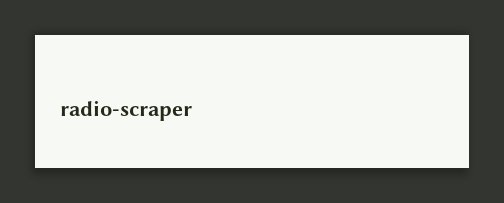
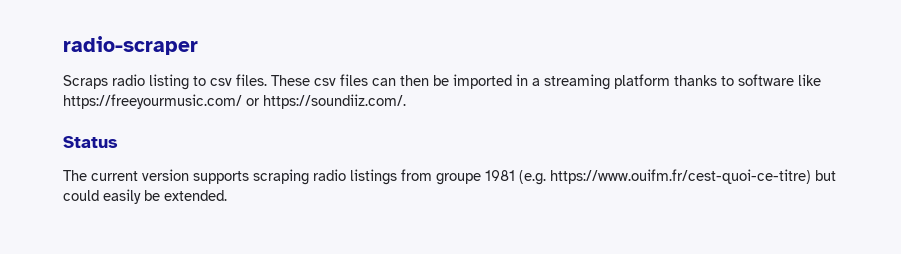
(192, 110) none -> [63,74,821,90] [63,94,406,109] [63,136,118,148] [63,169,836,185] [63,189,227,204] // Scraps radio listing to csv files. These csv files can then be imported in a streaming platform thanks to software like https://freeyourmusic.com/ or https://soundiiz.com/. // Status // The current version supports scraping radio listings from groupe 1981 (e.g. https://www.ouifm.fr/cest-quoi-ce-titre) but could easily be extended.

